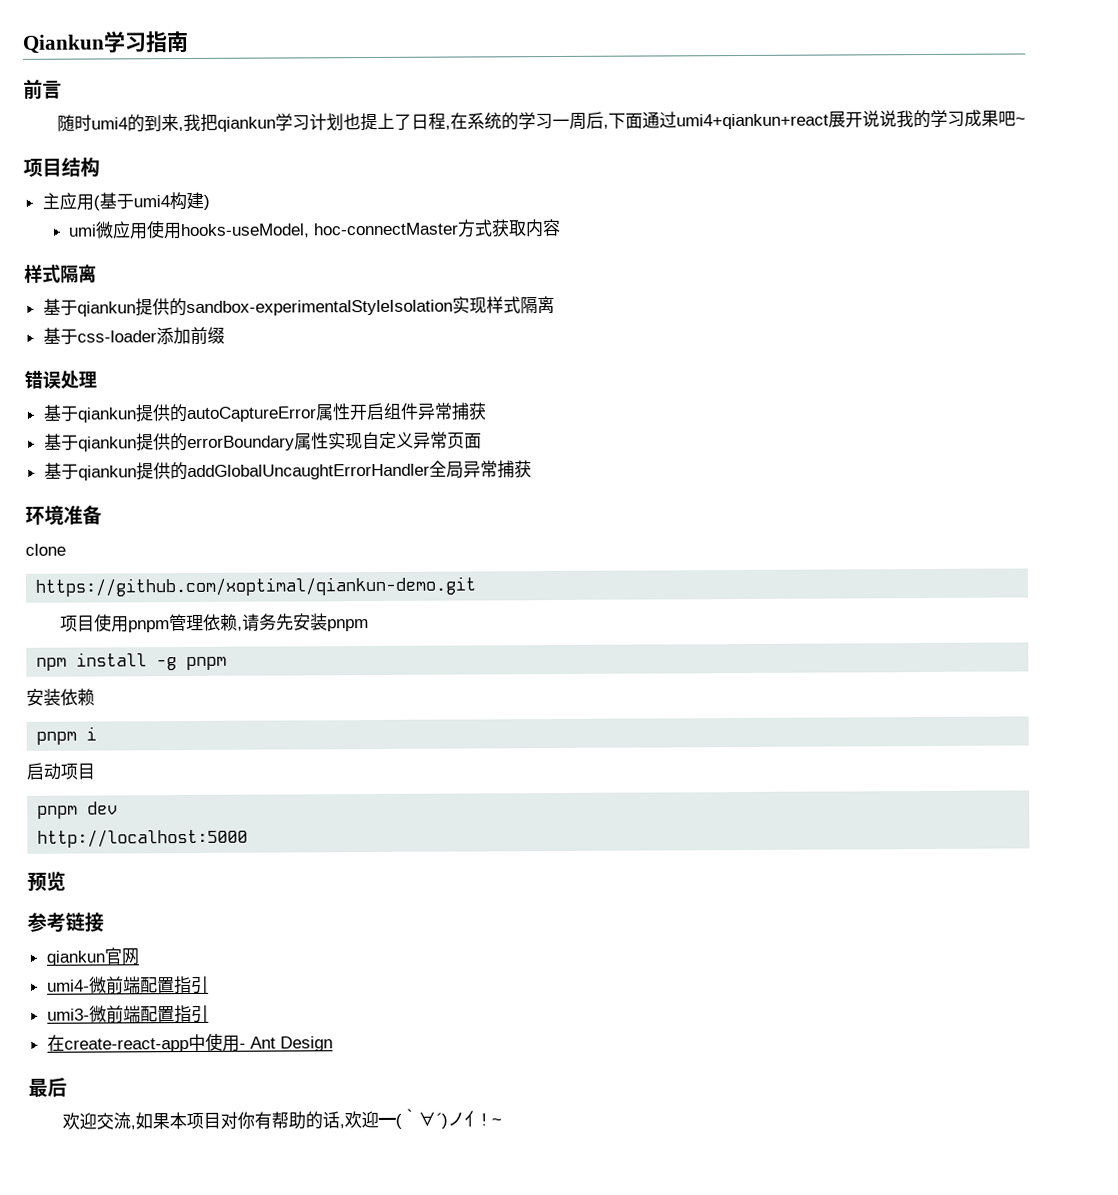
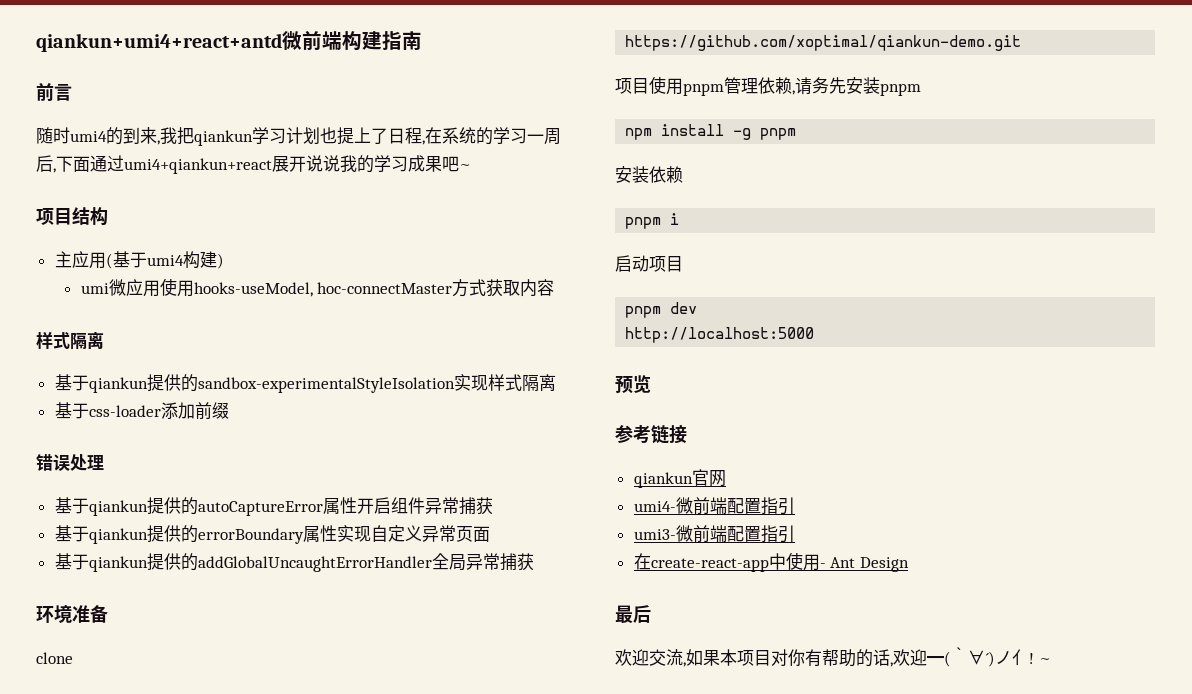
[22,31,147,54] Qiankun学习 -> [36,31,382,52] qiankun+umi4+react+antd微前端构建

